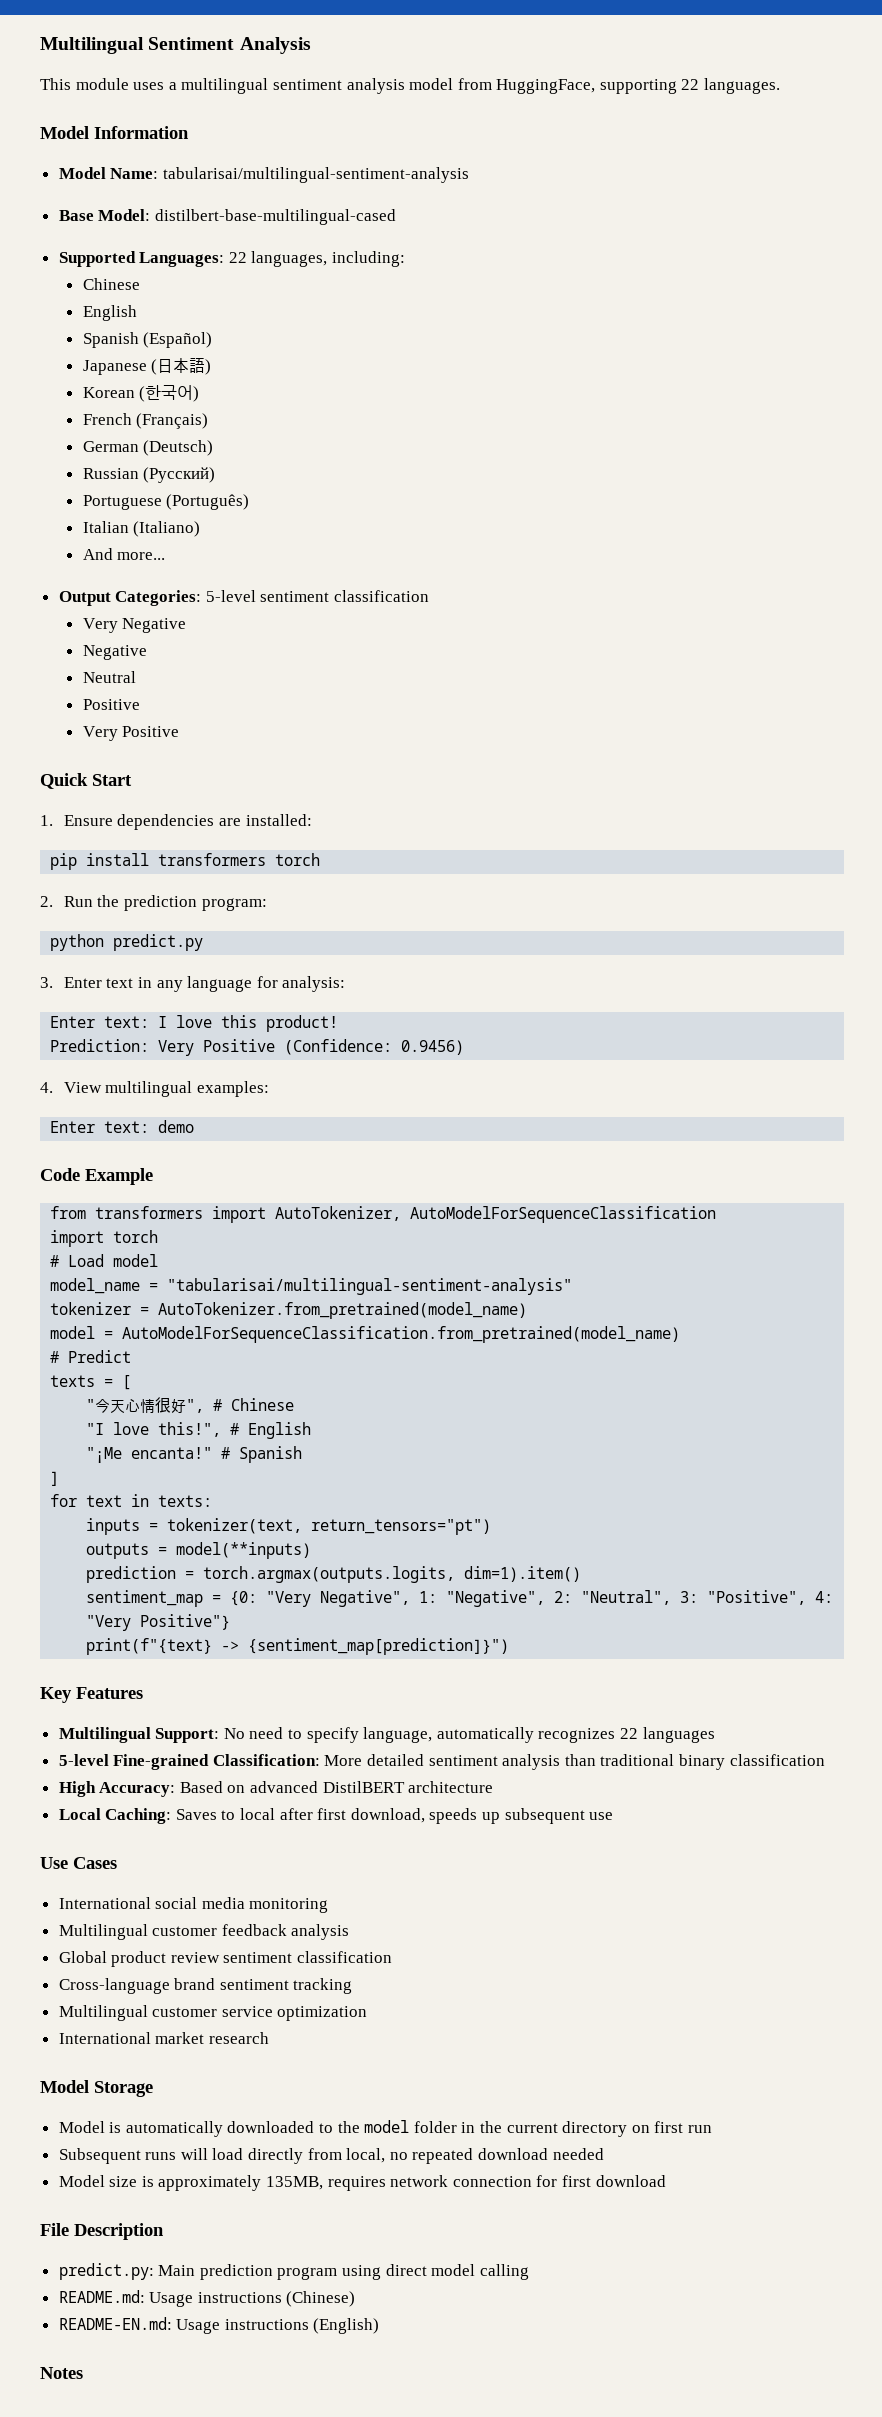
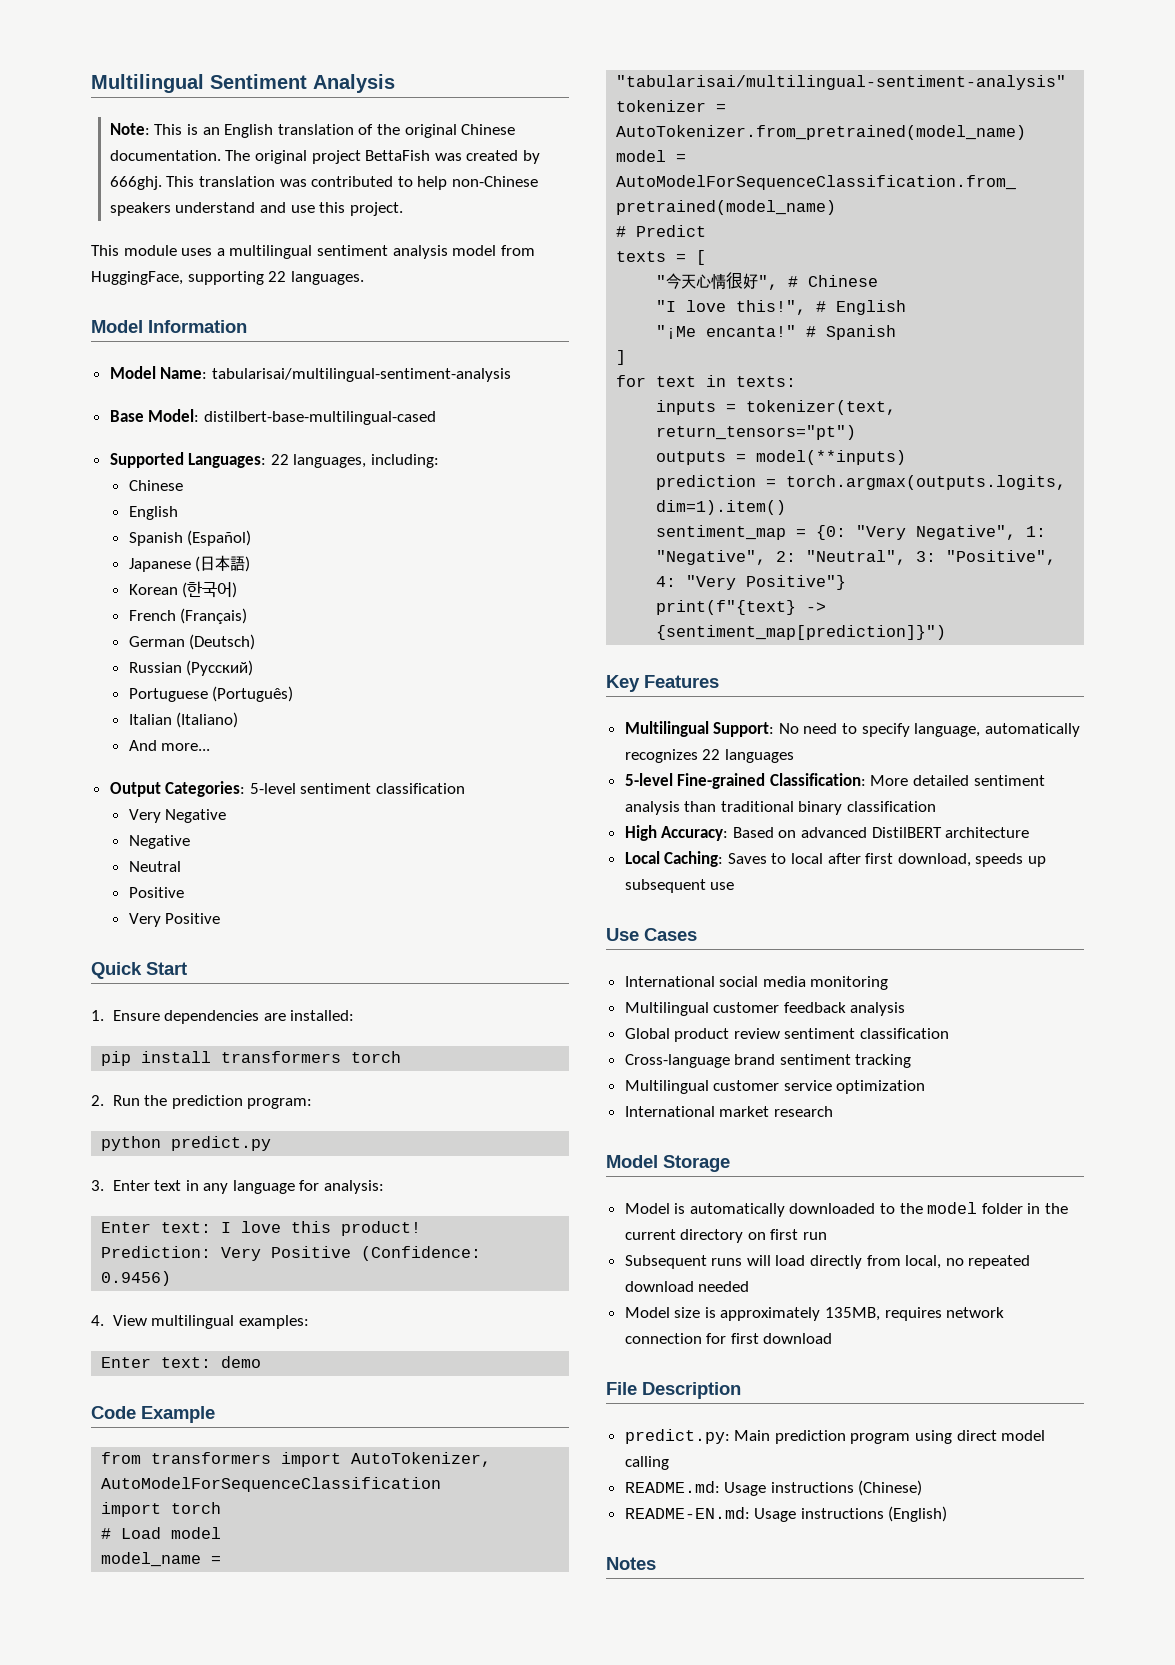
(311, 45) none -> [109,123,516,138] [109,150,541,164] [109,176,539,190] [109,202,403,216] // Note: This is an English translation of the original Chinese documentation. The original project BettaFish was created by 666ghj. This translation was contributed to help non-Chinese speakers understand and use this project.

